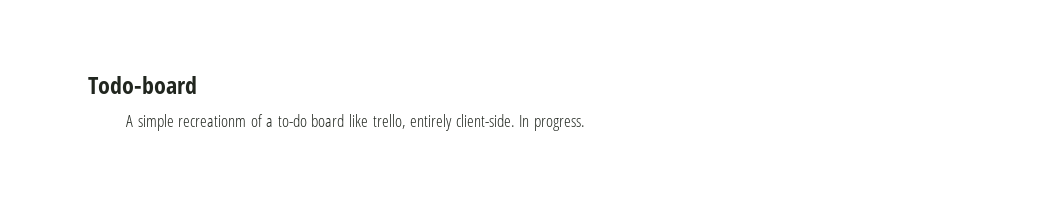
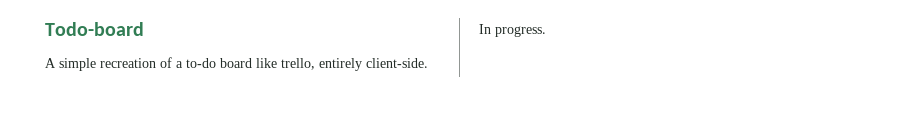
[178,115,247,127] recreationm -> [100,58,156,68] recreation

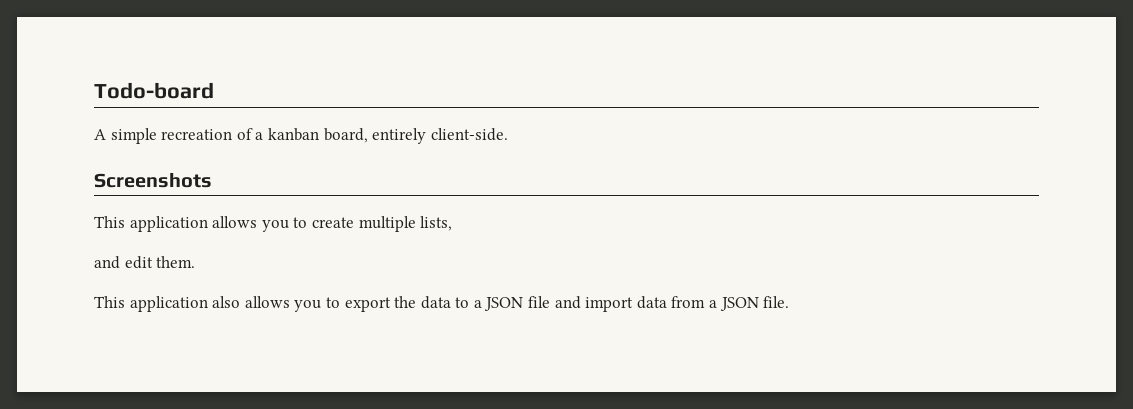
[186,58,428,71] [479,24,546,37] to-do board like trello, entirely client-side. In progress. -> [267,128,508,144] [94,173,212,188] [94,216,453,232] [94,256,196,269] [94,296,790,312] kanban board, entirely client-side. // Screenshots // This application allows you to create multiple lists, // and edit them. // This application also allows you to export the data to a JSON file and import data from a JSON file.

